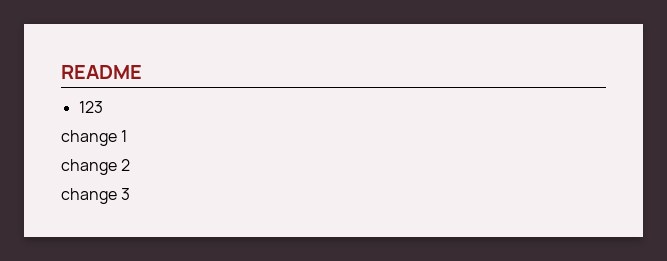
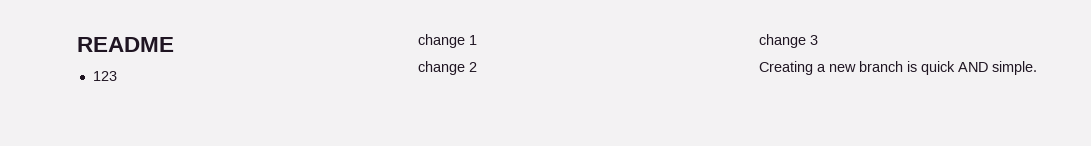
(131, 194) none -> [759,61,1037,75] // Creating a new branch is quick AND simple.

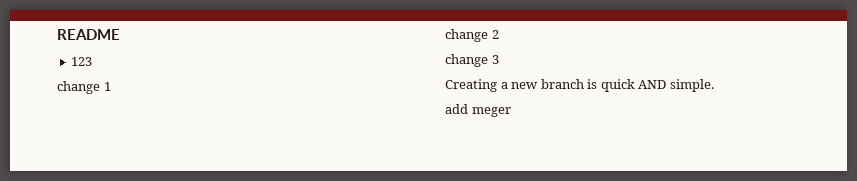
(1037, 68) none -> [445,104,511,117] // add meger

